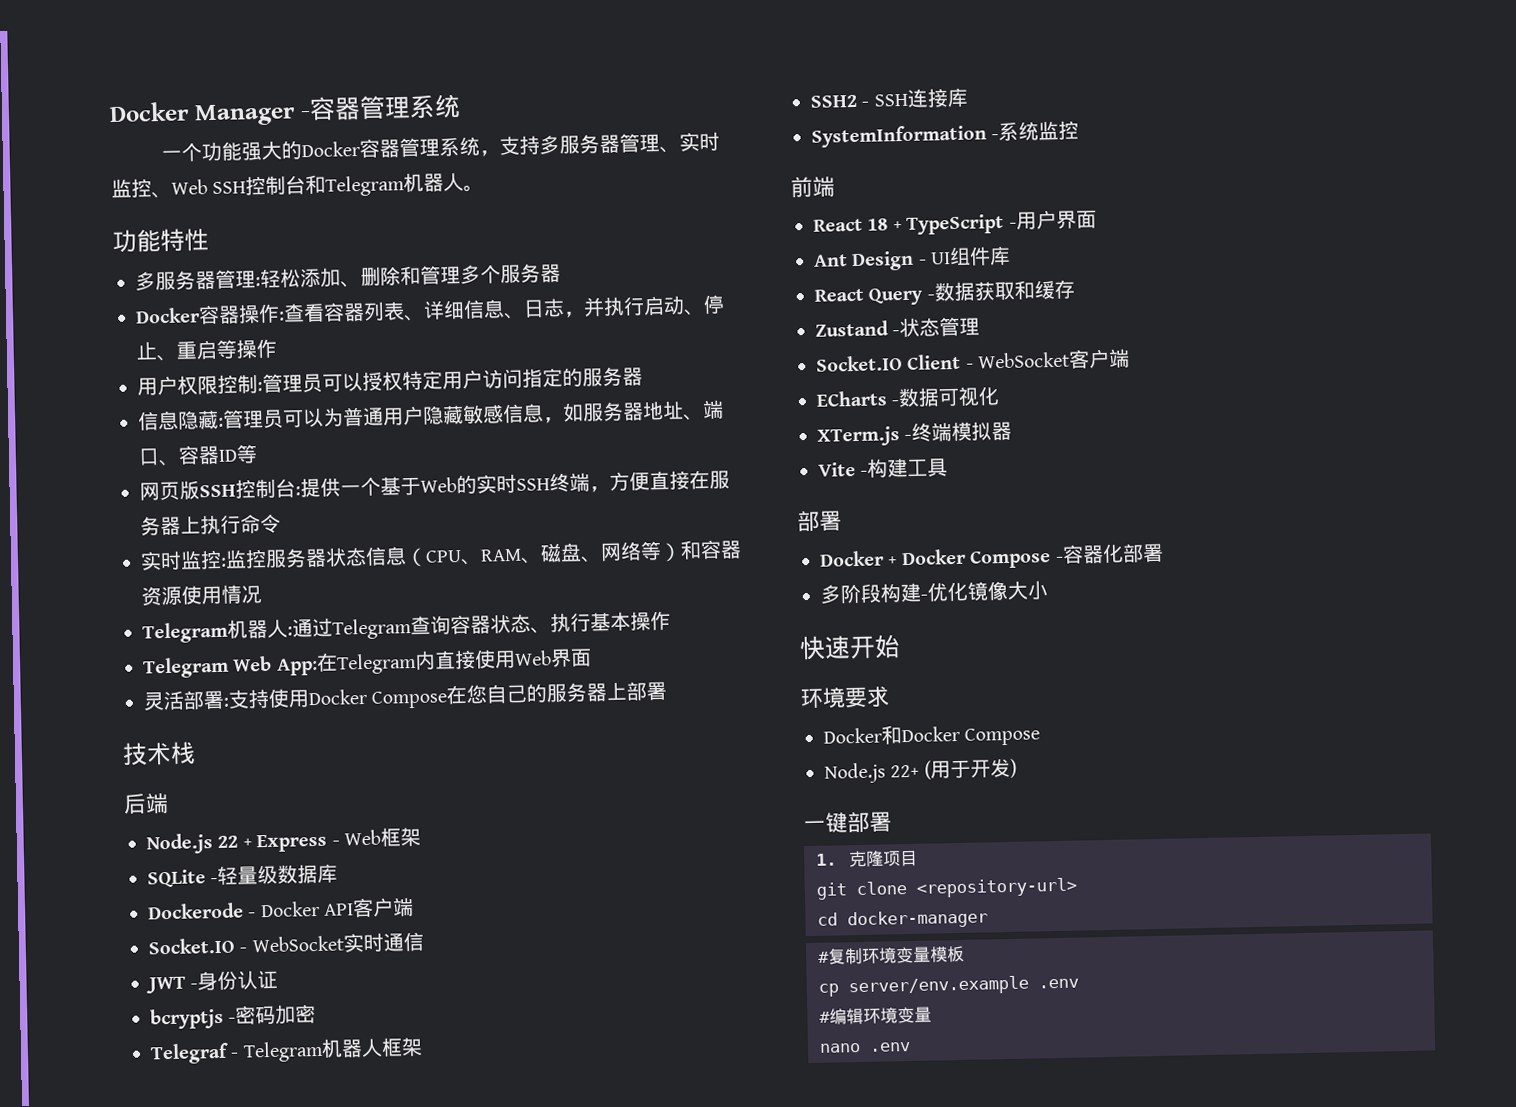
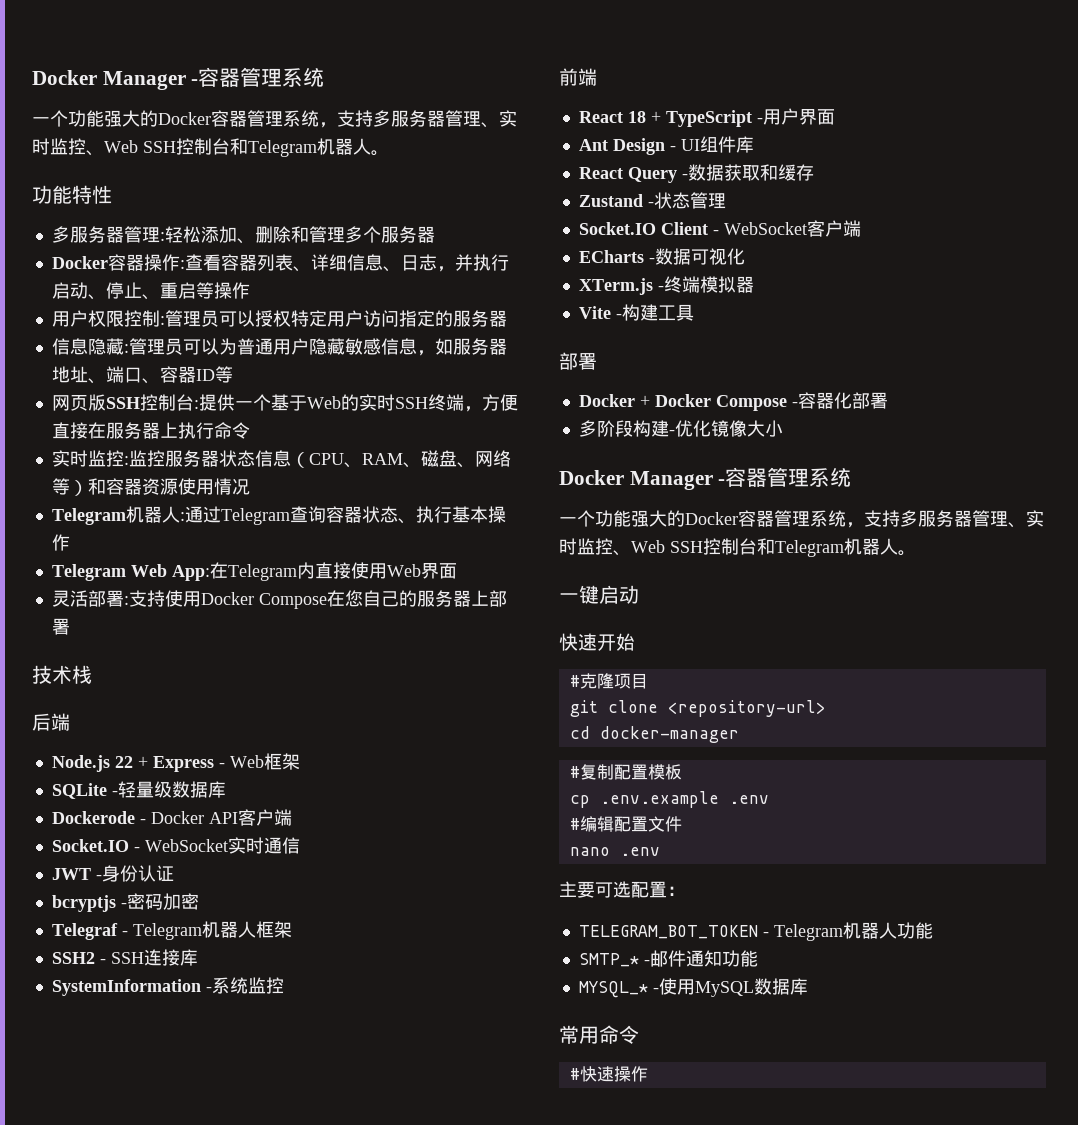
[799,634,901,661] [800,686,890,709] [823,725,1041,746] [824,757,1017,784] [803,811,892,833] [816,853,837,866] 快速开始 // 环境要求 // Docker和Docker Compose // Node.js 22+ (用于开发) // 一键部署 // 1. -> [559,467,852,490] [559,510,1044,528] [559,538,916,557] [559,585,639,604] [559,633,635,651] [569,675,580,687] Docker Manager -容器管理系统 // 一个功能强大的Docker容器管理系统，支持多服务器管理、实时监控、Web SSH控制台和Telegram机器人。 // 一键启动 // 快速开始 // #
[862,946,931,964] 环境变量 -> [613,764,648,780] 配置
[848,975,1029,997] server/env.example -> [599,791,719,808] .env.example
[863,1006,932,1024] 环境变量 -> [613,816,682,832] 配置文件
(911, 1047) none -> [559,881,685,898] [578,922,933,941] [578,950,758,967] [578,978,808,998] [559,1025,639,1044] [569,1066,648,1082] // 主要可选配置： // TELEGRAM_BOT_TOKEN - Telegram机器人功能 // SMTP_* -邮件通知功能 // MYSQL_* -使用MySQL数据库 // 常用命令 // #快速操作

